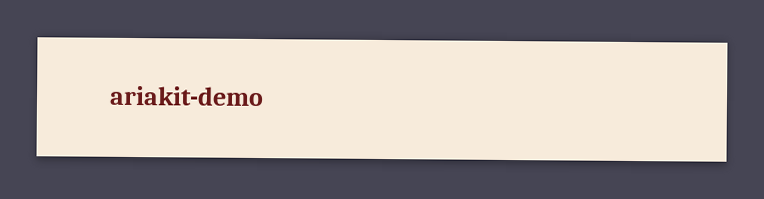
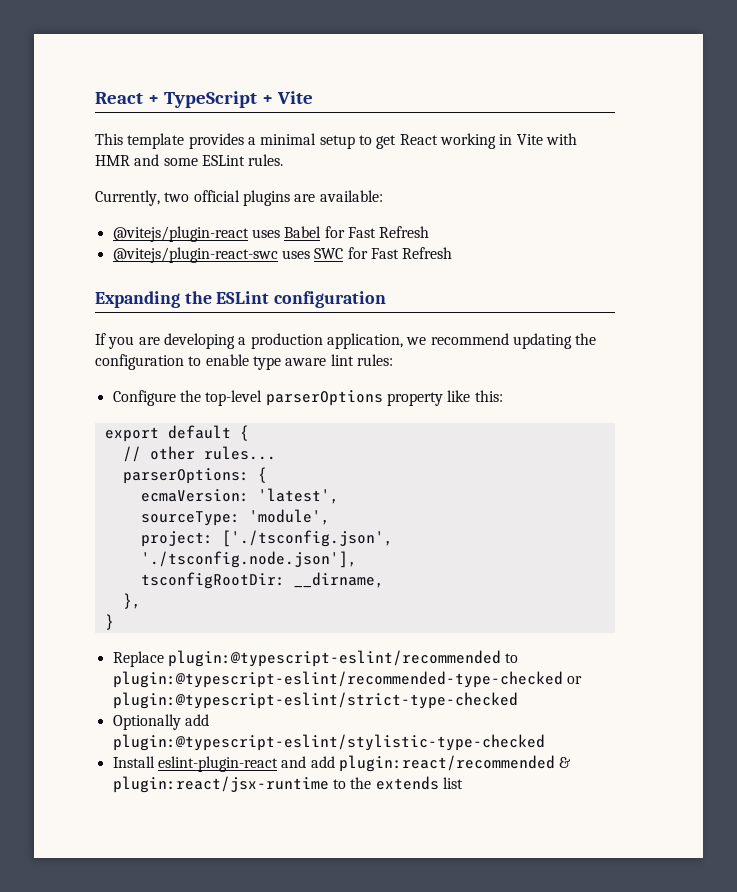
[109,85,264,107] ariakit-demo -> [95,91,313,108] [95,133,577,149] [95,154,284,166] [95,190,383,206] [112,226,430,242] [112,247,453,263] [95,291,387,308] [95,333,597,349] [95,354,393,370] [112,390,503,406] [104,425,249,442] [122,446,276,462] [122,467,267,484] [140,488,339,504] [140,509,330,526] [140,530,393,547] [140,551,357,568] [140,572,384,589] [122,593,141,609] [104,614,114,630] [112,650,519,667] [112,671,582,688] [112,692,518,709] [112,714,209,730] [112,734,545,751] [112,755,572,772] [112,776,463,793] React + TypeScript + Vite // This template provides a minimal setup to get React working in Vite with HMR and some ESLint rules. // Currently, two official plugins are available: // @vitejs/plugin-react uses Babel for Fast Refresh // @vitejs/plugin-react-swc uses SWC for Fast Refresh // Expanding the ESLint configuration // If you are developing a production application, we recommend updating the configuration to enable type aware lint rules: // Configure the top-level parserOptions property like this: // export default { // // other rules... // parserOptions: { // ecmaVersion: 'latest', // sourceType: 'module', // project: ['./tsconfig.json', './tsconfig.node.json'], // tsconfigRootDir: __dirname, // }, // } // Replace plugin:@typescript-eslint/recommended to plugin:@typescript-eslint/recommended-type-checked or plugin:@typescript-eslint/strict-type-checked // Optionally add plugin:@typescript-eslint/stylistic-type-checked // Install eslint-plugin-react and add plugin:react/recommended & plugin:react/jsx-runtime to the extends list

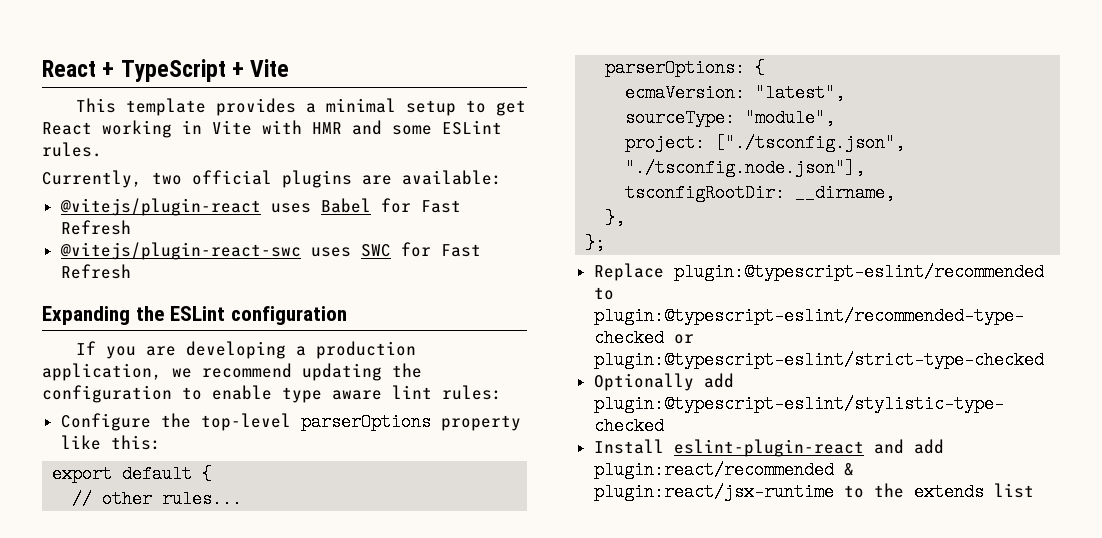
[257,488,339,504] 'latest', -> [755,84,846,102] "latest",
[248,509,330,525] 'module', -> [745,109,836,127] "module",
[221,530,393,547] [140,551,357,568] ['./tsconfig.json', './tsconfig.node.json'], -> [715,134,906,152] [625,159,866,177] ["./tsconfig.json", "./tsconfig.node.json"],
[104,614,114,630] } -> [585,234,606,252] };

